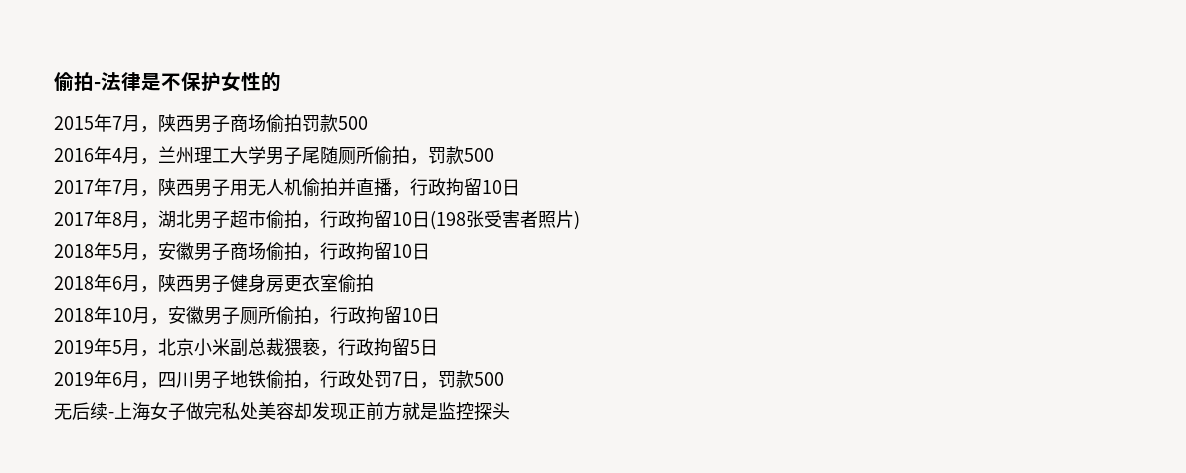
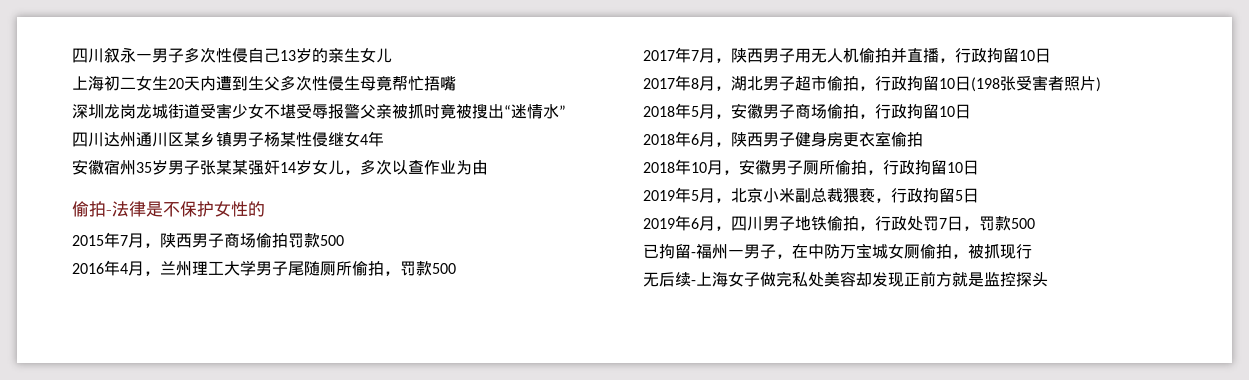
(54, 81) none -> [72,47,392,63] [72,75,456,91] [72,103,566,119] [72,131,384,147] [72,159,488,175] 四川叙永一男子多次性侵自己13岁的亲生女儿 // 上海初二女生20天内遭到生父多次性侵生母竟帮忙捂嘴 // 深圳龙岗龙城街道受害少女不堪受辱报警父亲被抓时竟被搜出“迷情水” // 四川达州通川区某乡镇男子杨某性侵继女4年 // 安徽宿州35岁男子张某某强奸14岁女儿，多次以查作业为由 //
(504, 379) none -> [643,243,1032,259] // 已拘留-福州一男子，在中防万宝城女厕偷拍，被抓现行

